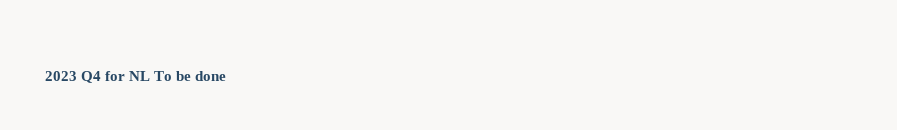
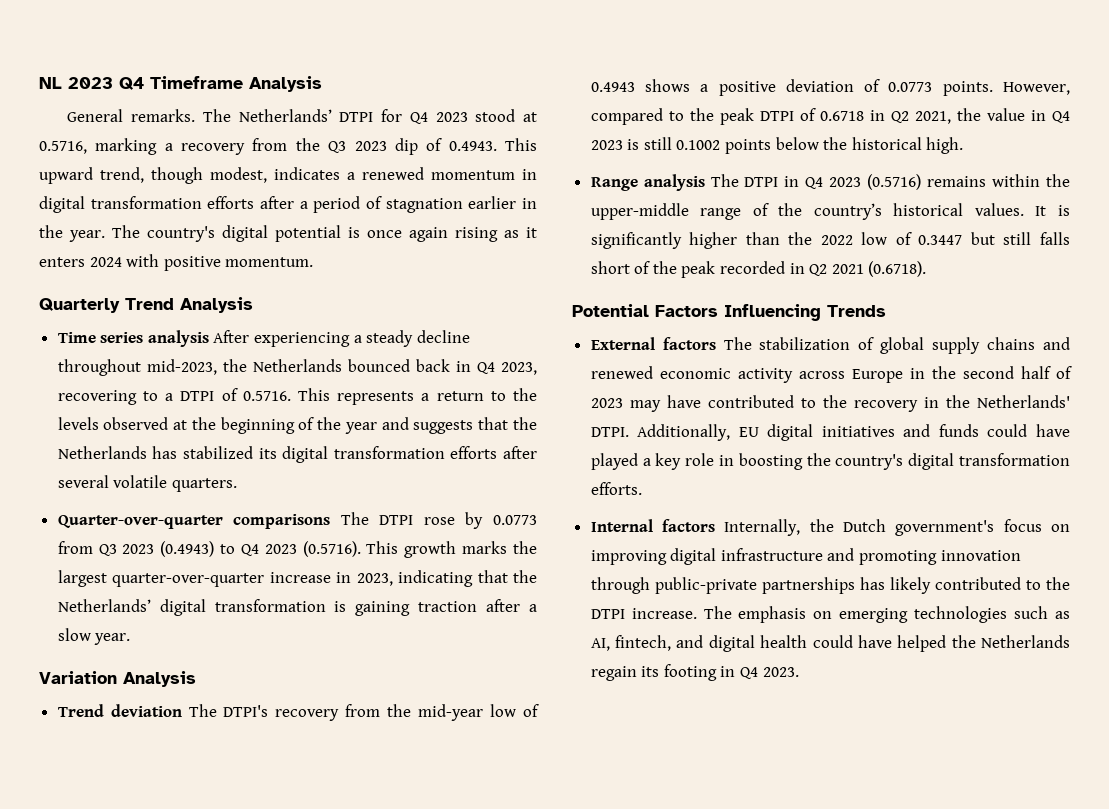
(45, 76) none -> [39,77,62,89] NL
[105,71,227,81] for NL To be done -> [150,76,322,92] [67,109,537,124] [39,138,537,155] [39,167,537,184] [39,196,537,213] [39,225,537,242] [39,254,314,271] [39,297,253,313] [57,330,470,347] [57,359,538,376] [57,388,537,405] [57,417,537,434] [57,446,537,463] [57,475,237,492] [57,512,537,529] [57,541,538,558] [57,570,537,587] [57,599,537,616] [57,628,131,645] [39,671,196,687] [57,704,539,721] [590,79,1070,96] [590,108,1070,125] [590,137,964,154] [590,174,1070,191] [590,203,1070,220] [590,232,1070,249] [590,261,927,278] [572,304,886,321] [590,337,1070,354] [590,366,1073,383] [590,395,1070,412] [590,424,1070,441] [590,453,1070,470] [590,482,642,495] [590,519,1070,536] [590,548,1021,565] [590,577,1070,594] [590,606,1070,623] [590,635,1070,652] [590,664,799,681] Timeframe Analysis // General remarks. The Netherlands’ DTPI for Q4 2023 stood at 0.5716, marking a recovery from the Q3 2023 dip of 0.4943. This upward trend, though modest, indicates a renewed momentum in digital transformation efforts after a period of stagnation earlier in the year. The country's digital potential is once again rising as it enters 2024 with positive momentum. // Quarterly Trend Analysis // Time series analysis After experiencing a steady decline throughout mid-2023, the Netherlands bounced back in Q4 2023, recovering to a DTPI of 0.5716. This represents a return to the levels observed at the beginning of the year and suggests that the Netherlands has stabilized its digital transformation efforts after several volatile quarters. // Quarter-over-quarter comparisons The DTPI rose by 0.0773 from Q3 2023 (0.4943) to Q4 2023 (0.5716). This growth marks the largest quarter-over-quarter increase in 2023, indicating that the Netherlands’ digital transformation is gaining traction after a slow year. // Variation Analysis // Trend deviation The DTPI's recovery from the mid-year low of 0.4943 shows a positive deviation of 0.0773 points. However, compared to the peak DTPI of 0.6718 in Q2 2021, the value in Q4 2023 is still 0.1002 points below the historical high. // Range analysis The DTPI in Q4 2023 (0.5716) remains within the upper-middle range of the country’s historical values. It is significantly higher than the 2022 low of 0.3447 but still falls short of the peak recorded in Q2 2021 (0.6718). // Potential Factors Influencing Trends // External factors The stabilization of global supply chains and renewed economic activity across Europe in the second half of 2023 may have contributed to the recovery in the Netherlands' DTPI. Additionally, EU digital initiatives and funds could have played a key role in boosting the country's digital transformation efforts. // Internal factors Internally, the Dutch government's focus on improving digital infrastructure and promoting innovation through public-private partnerships has likely contributed to the DTPI increase. The emphasis on emerging technologies such as AI, fintech, and digital health could have helped the Netherlands regain its footing in Q4 2023.

